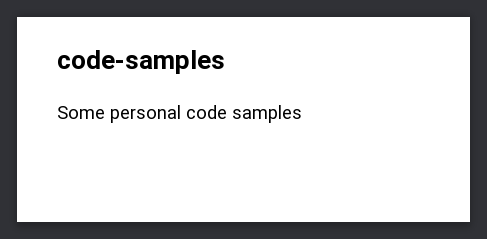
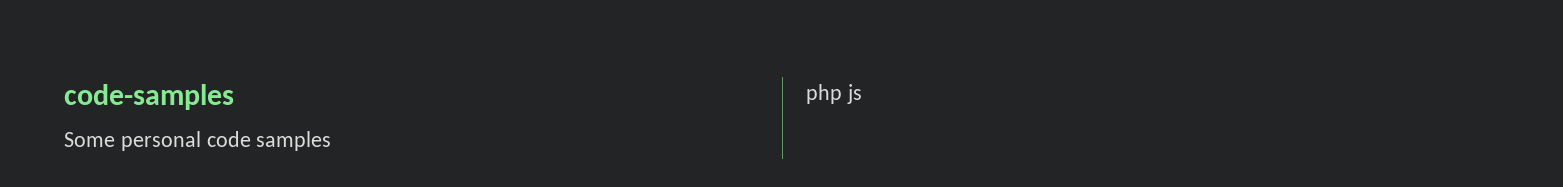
(302, 114) none -> [806,84,862,104] // php js

